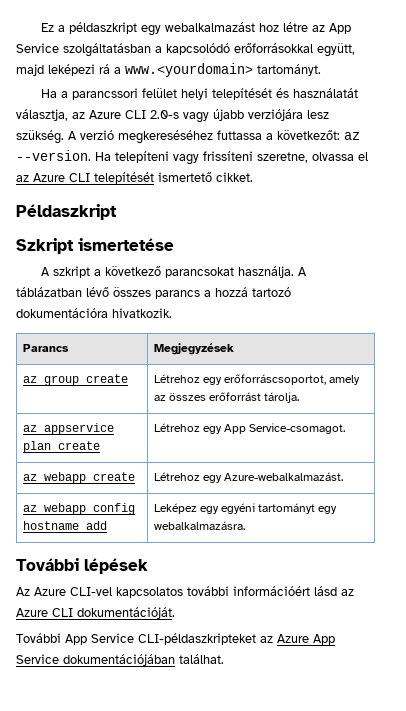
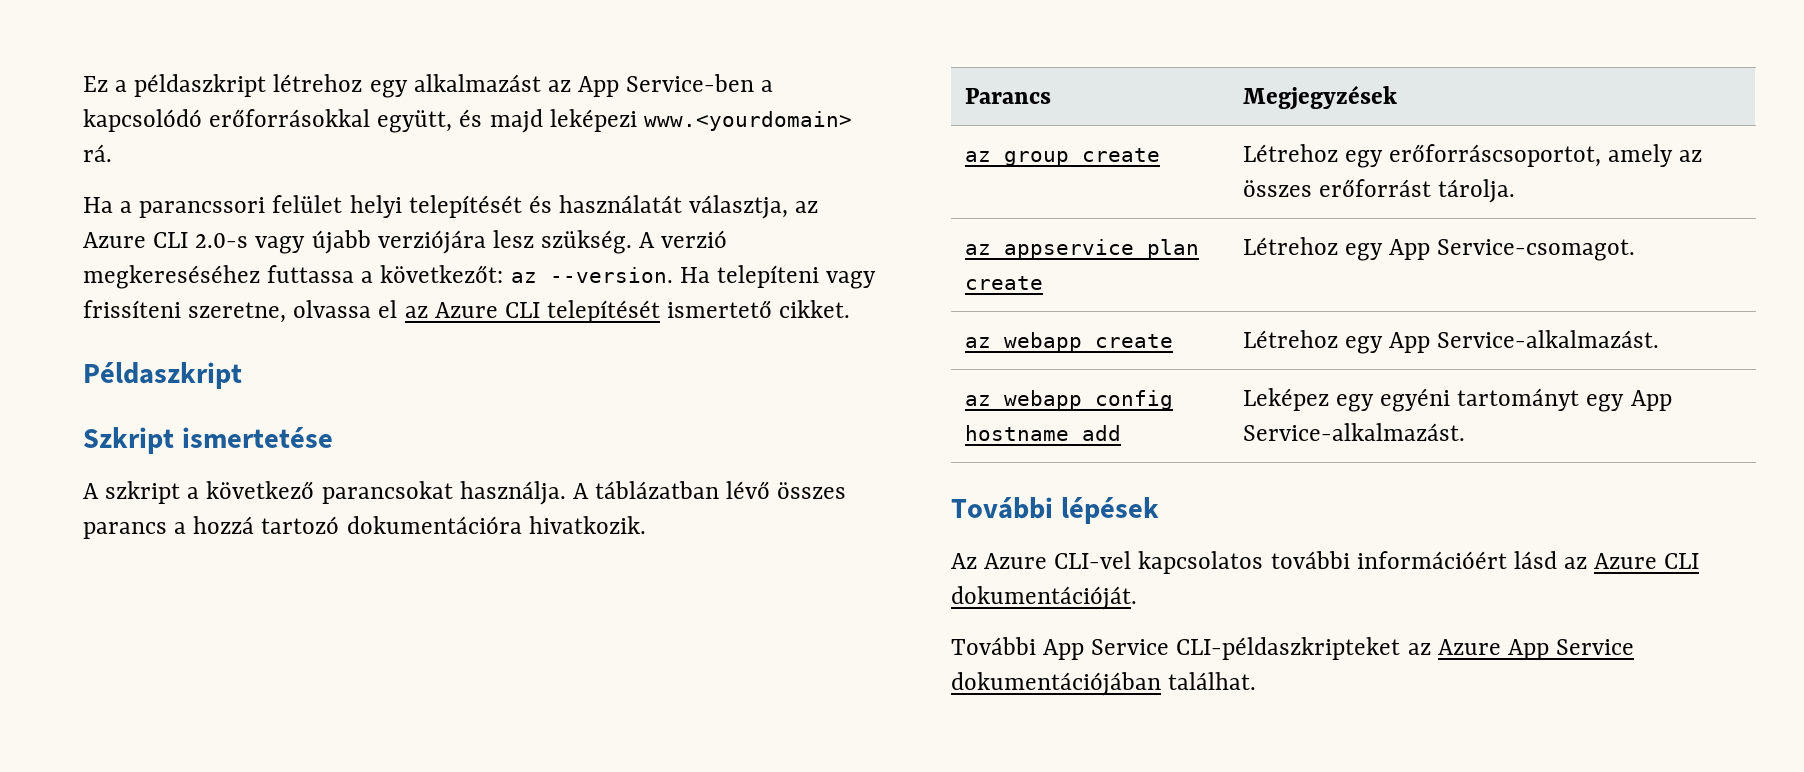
[140,22,351,36] [16,43,151,57] egy webalkalmazást hoz létre az App Service szolgáltatásban -> [273,74,755,98] létrehoz egy alkalmazást az App Service-ben
(355, 50) none -> [459,109,483,127] és
[99,63,321,77] rá a www.<yourdomain> tartományt. -> [643,111,852,131] [83,144,112,162] www.<yourdomain> rá.
[223,472,343,481] Azure-webalkalmazást. -> [1389,330,1660,353] App Service-alkalmazást.
[153,521,245,530] webalkalmazásra. -> [1630,390,1672,411] [1242,423,1465,441] App Service-alkalmazást.

